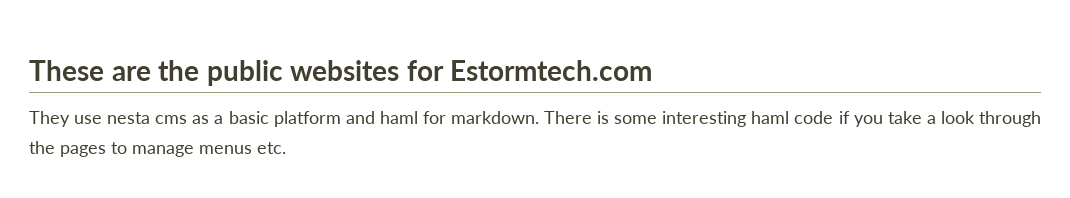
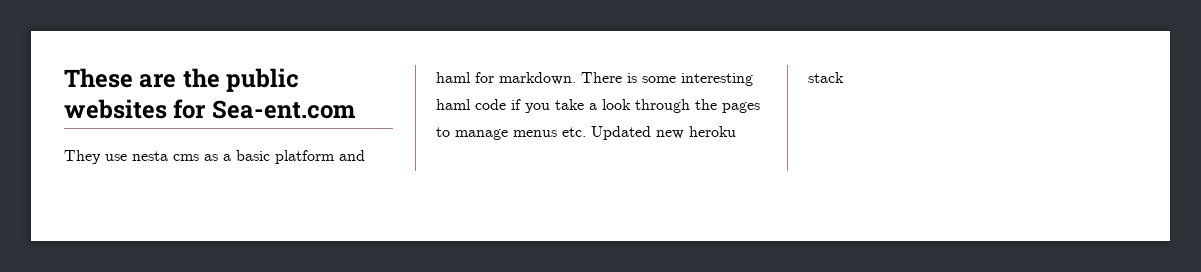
[450,60,653,81] Estormtech.com -> [211,100,355,119] Sea-ent.com
(286, 148) none -> [591,126,736,140] [808,72,844,83] Updated new heroku stack

